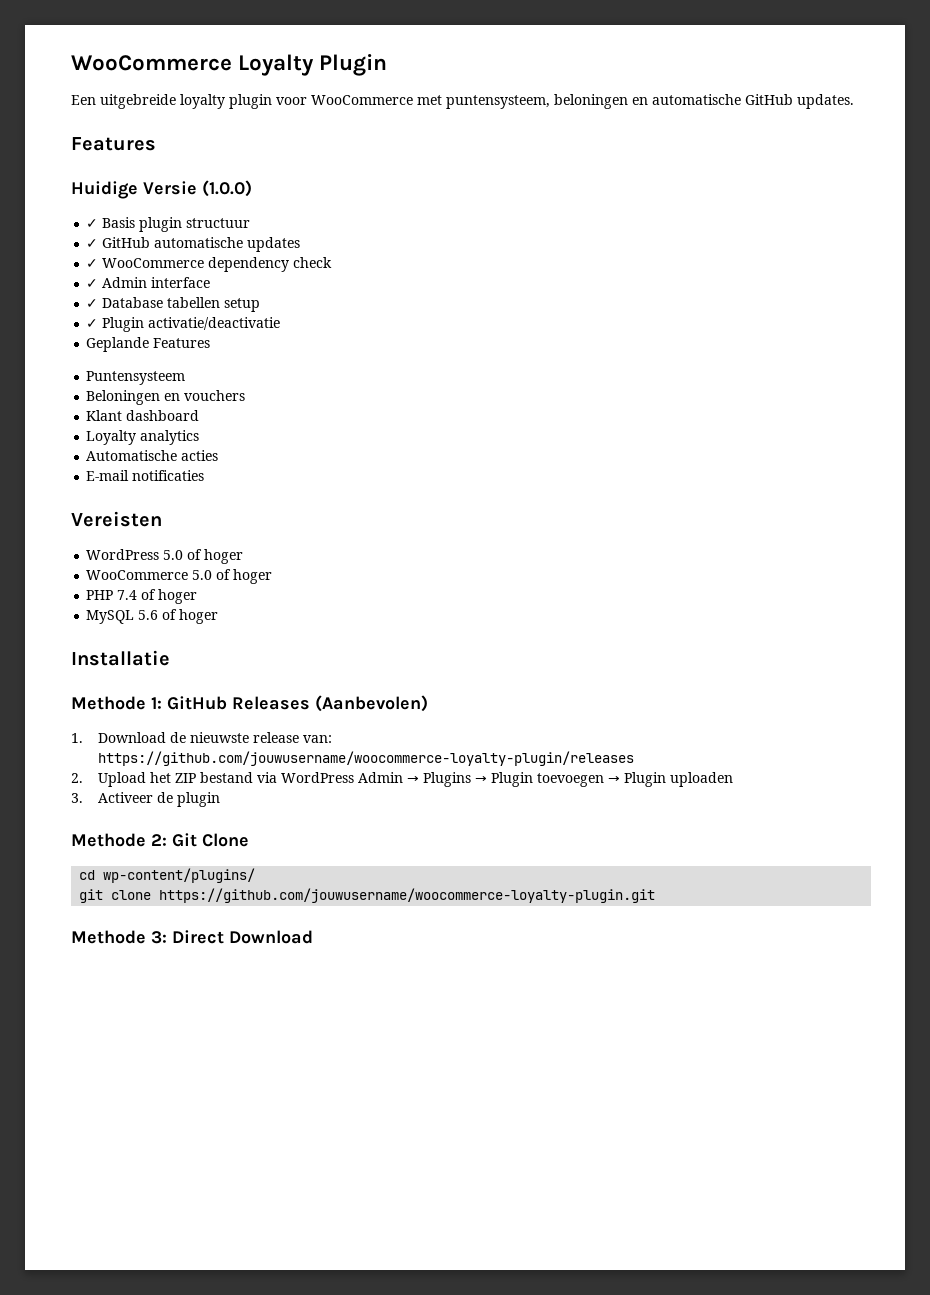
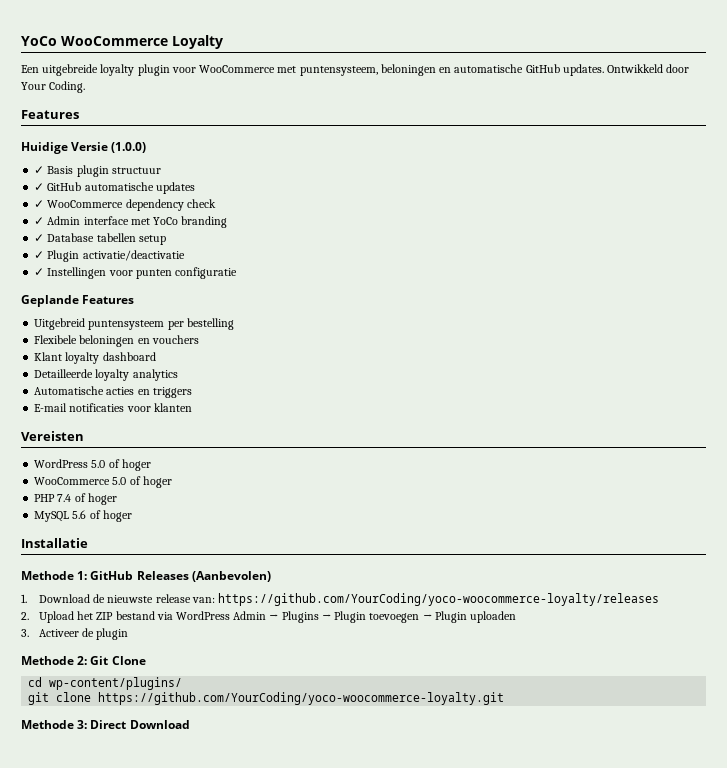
(71, 63) none -> [21,36,57,46] YoCo
[319,54,388,76] Plugin -> (223, 42) none
(854, 101) none -> [607,64,690,73] [21,81,86,93] Ontwikkeld door Your Coding.
(211, 282) none -> [130,216,228,228] met YoCo branding
[86,337,211,352] [86,371,186,385] [86,390,161,405] Geplande Features // Puntensysteem // Beloningen -> [34,267,238,279] [21,295,135,307] [34,318,234,330] [34,335,135,347] ✓ Instellingen voor punten configuratie // Geplande Features // Uitgebreid puntensysteem per bestelling // Flexibele beloningen
(123, 415) none -> [65,352,100,364] loyalty
[86,430,137,445] Loyalty -> [34,369,130,381] Detailleerde loyalty
(219, 455) none -> [137,387,192,398] en triggers
(205, 475) none -> [126,403,192,412] voor klanten
[97,751,634,766] https://github.com/jouwusername/woocommerce-loyalty-plugin/releases -> [218,593,660,606] https://github.com/YourCoding/yoco-woocommerce-loyalty/releases
[159,888,656,903] https://github.com/jouwusername/woocommerce-loyalty-plugin.git -> [98,692,505,705] https://github.com/YourCoding/yoco-woocommerce-loyalty.git

